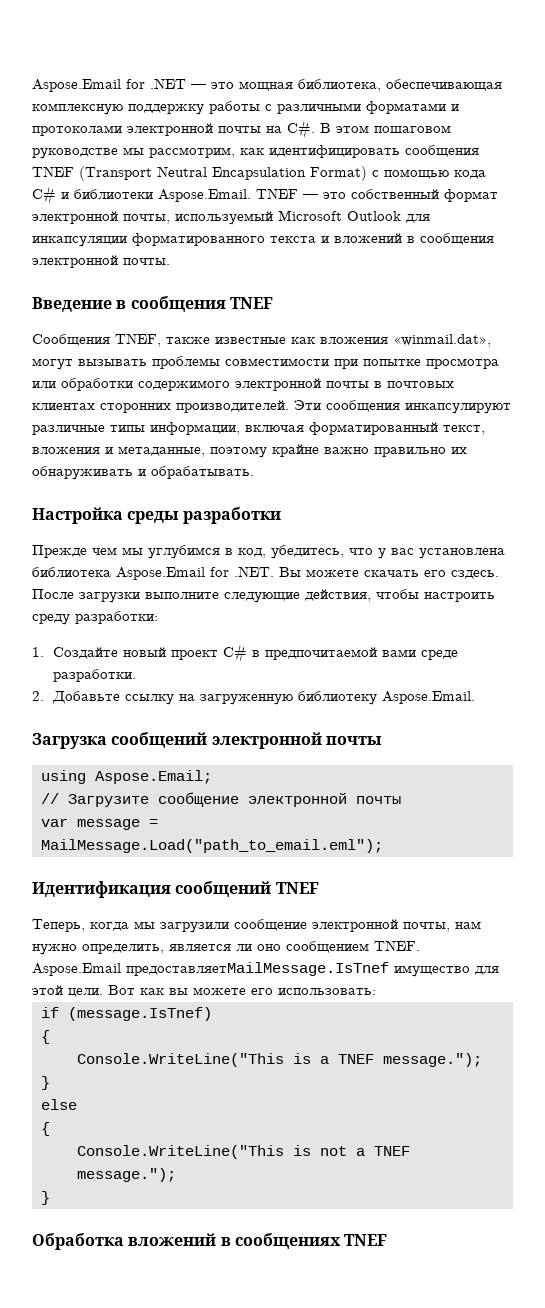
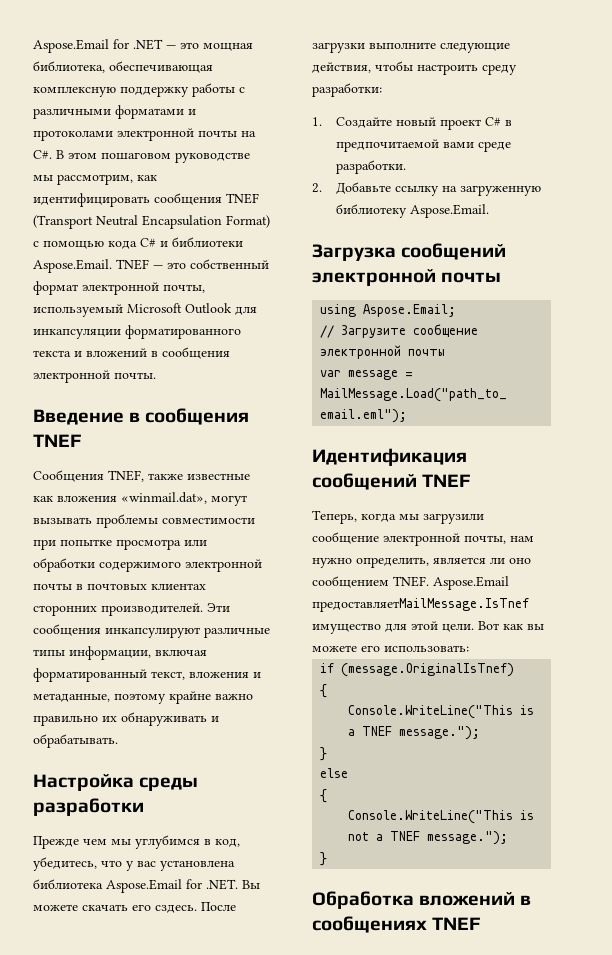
[68,1007,212,1021] (message.IsTnef) -> [341,663,515,677] (message.OriginalIsTnef)

